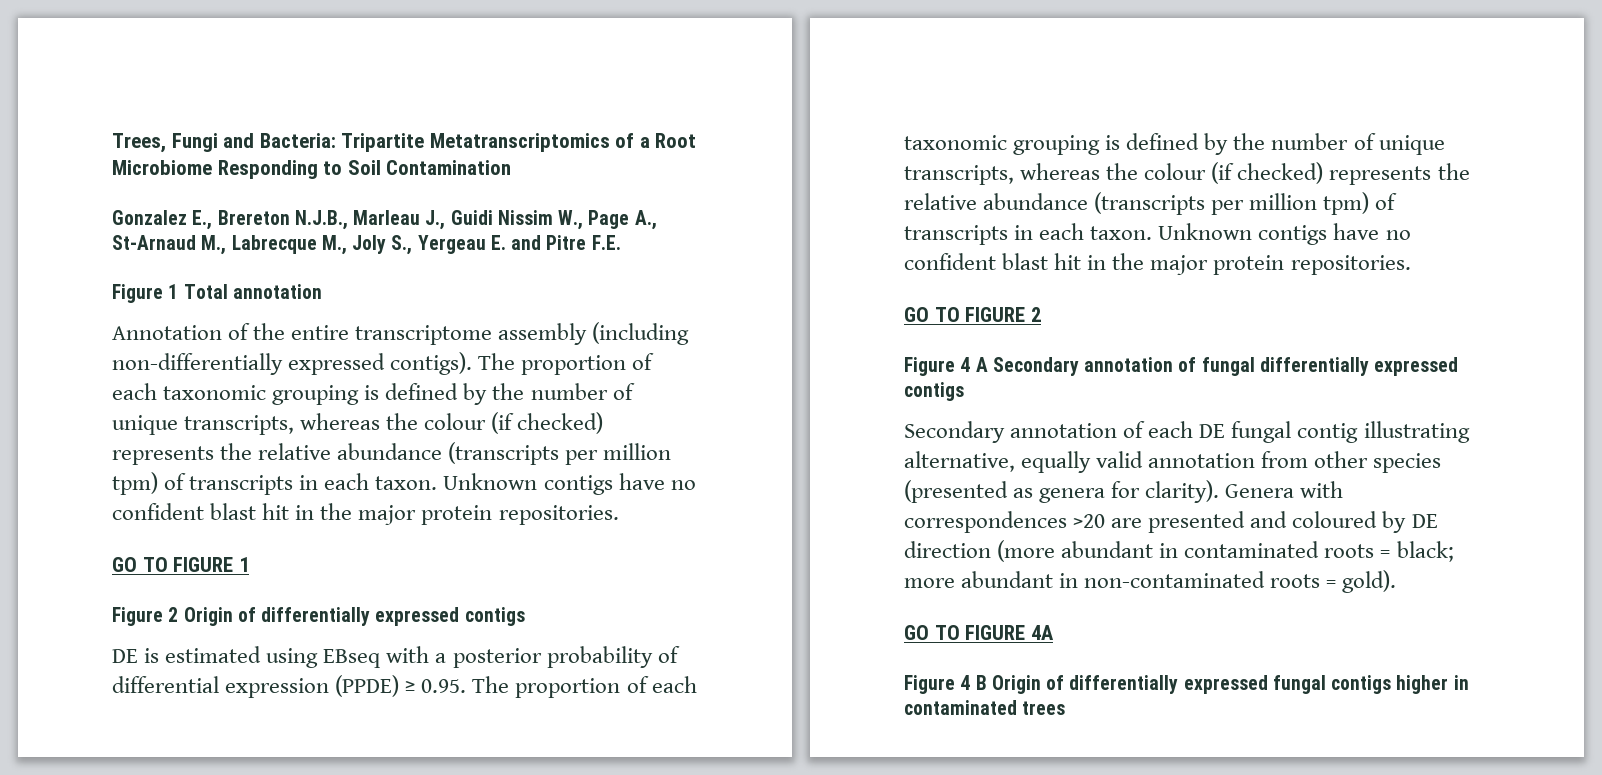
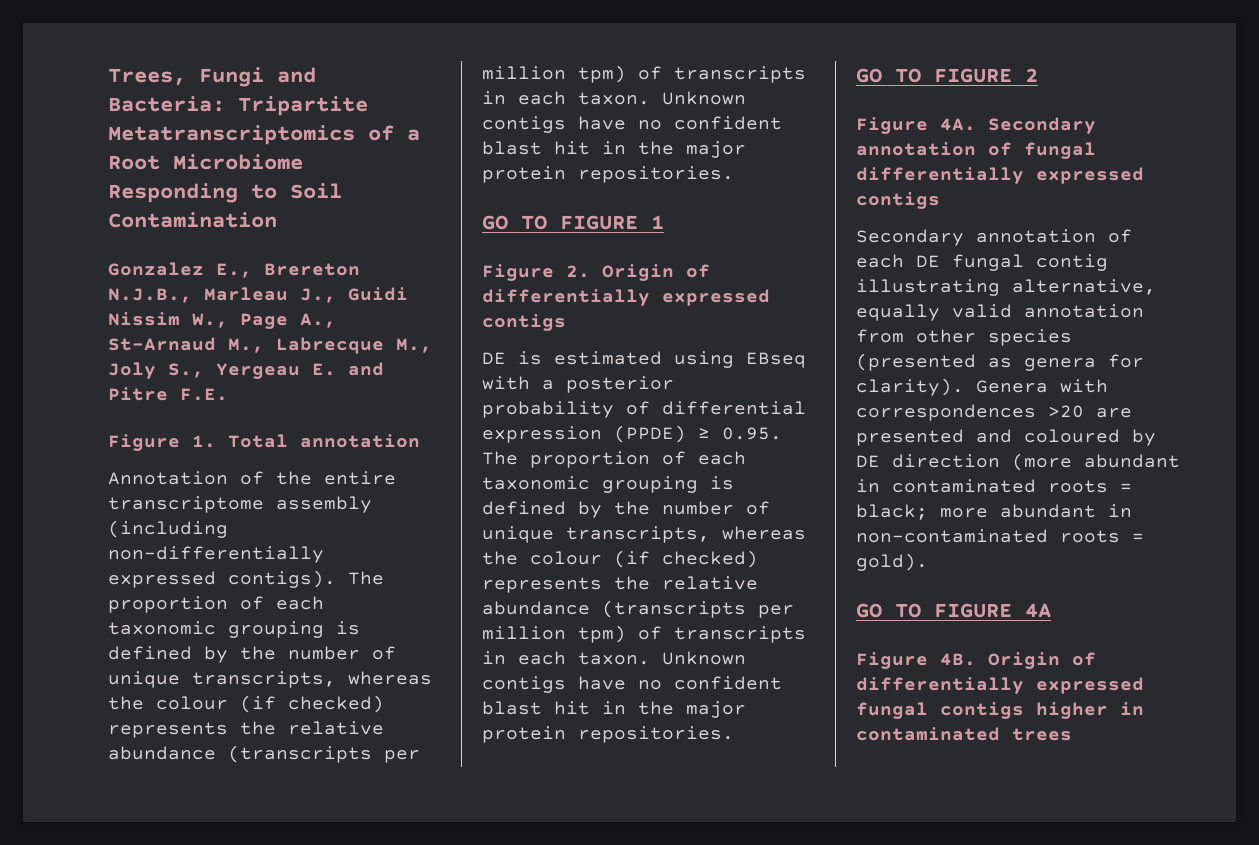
[168,284,179,299] 1 -> [192,435,216,448] 1.
[168,607,179,622] 2 -> [566,265,590,278] 2.
[960,357,988,372] 4 A -> [940,118,976,131] 4A.
[960,675,987,690] 4 B -> [940,653,976,666] 4B.

